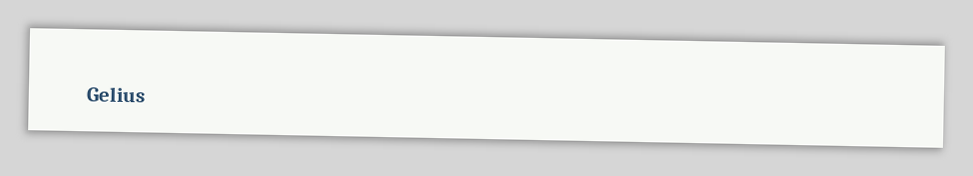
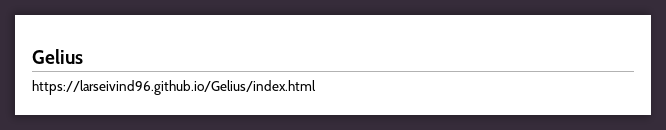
(145, 94) none -> [32,80,316,95] // https://larseivind96.github.io/Gelius/index.html

